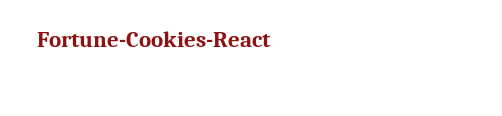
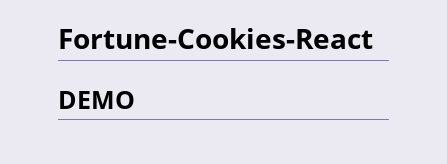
(271, 39) none -> [58,91,135,109] // DEMO

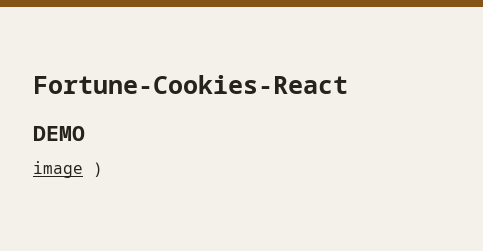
(135, 100) none -> [33,161,103,178] // image )

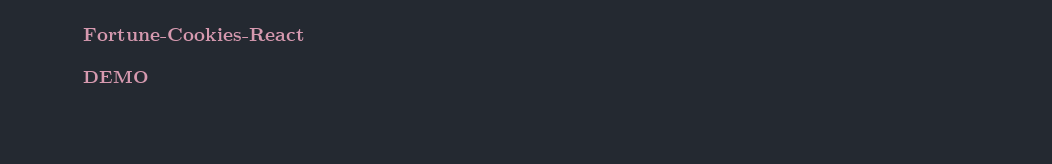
[33,161,103,178] // image ) -> (149, 76) none

